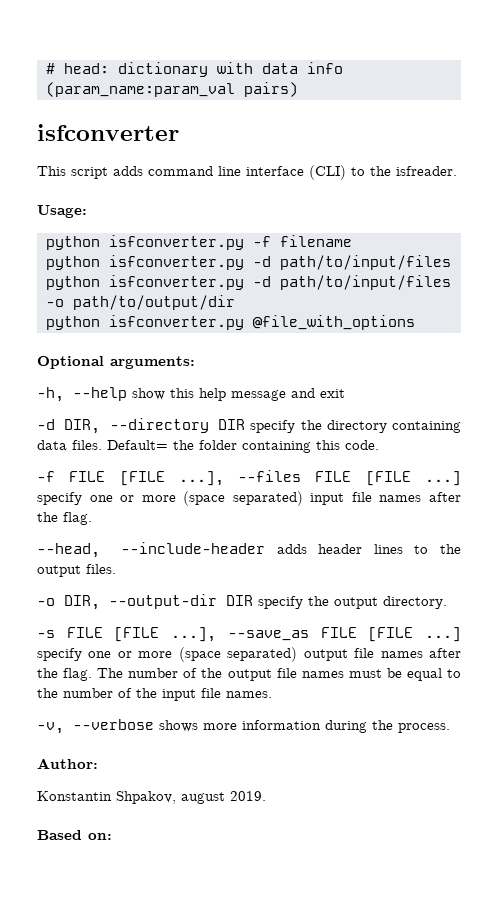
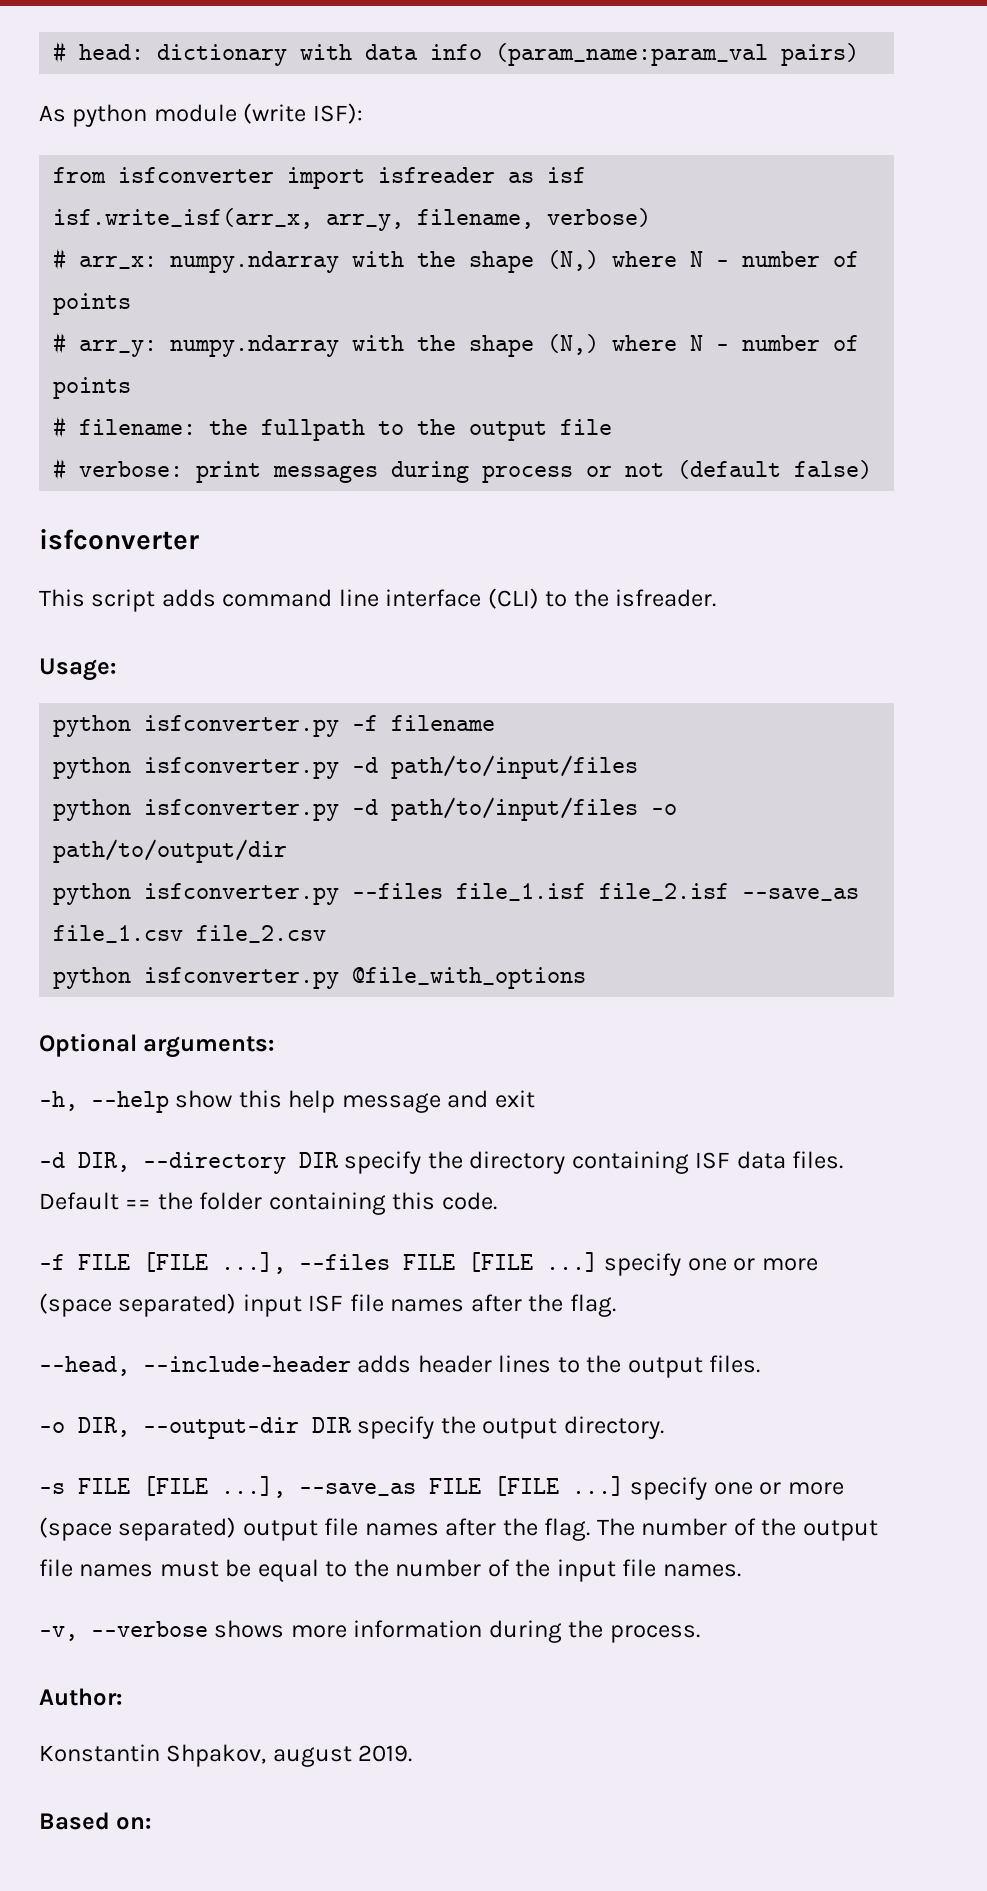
(298, 89) none -> [39,103,363,127] [53,167,587,189] [53,208,652,231] [53,248,860,273] [53,293,132,315] [53,332,860,357] [53,377,132,399] [53,416,613,441] [53,458,873,483] // As python module (write ISF): // from isfconverter import isfreader as isf // isf.write_isf(arr_x, arr_y, filename, verbose) // # arr_x: numpy.ndarray with the shape (N,) where N - number of points // # arr_y: numpy.ndarray with the shape (N,) where N - number of points // # filename: the fullpath to the output file // # verbose: print messages during process or not (default false)
(235, 302) none -> [53,883,860,905] [53,925,327,943] // python isfconverter.py --files file_1.isf file_2.isf --save_as file_1.csv file_2.csv
(462, 427) none -> [695,1152,731,1169] ISF
[107,440,168,450] Default= -> [39,1192,152,1210] Default ==
(345, 499) none -> [308,1295,344,1312] ISF

